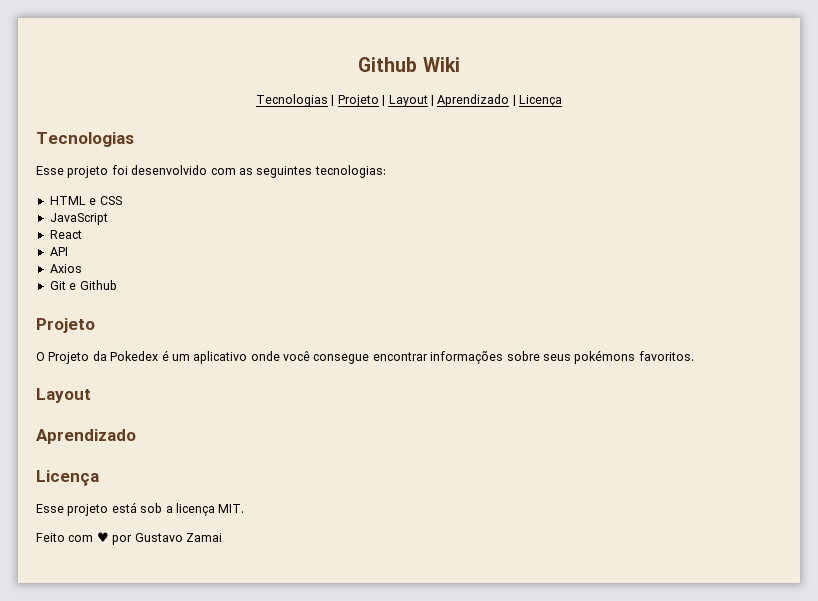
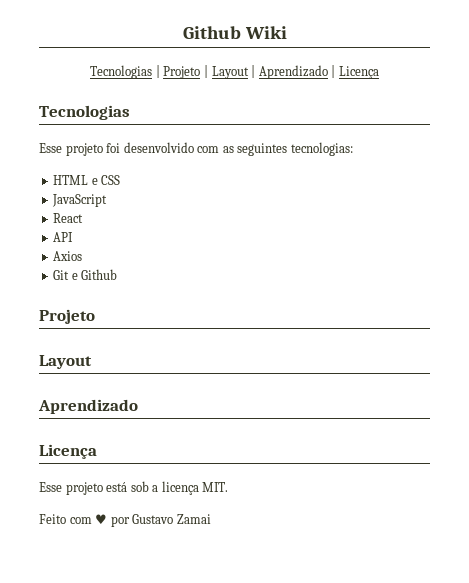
[36,350,694,364] // O Projeto da Pokedex é um aplicativo onde você consegue encontrar informações sobre seus pokémons favoritos. -> (95, 316) none

